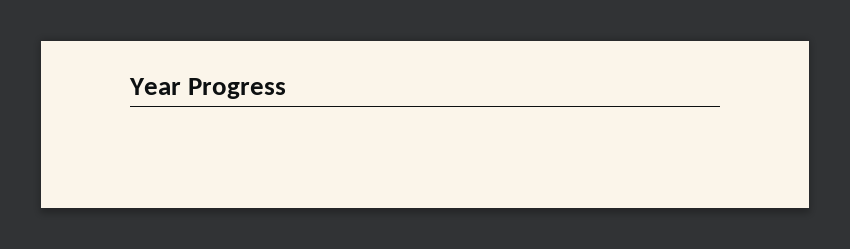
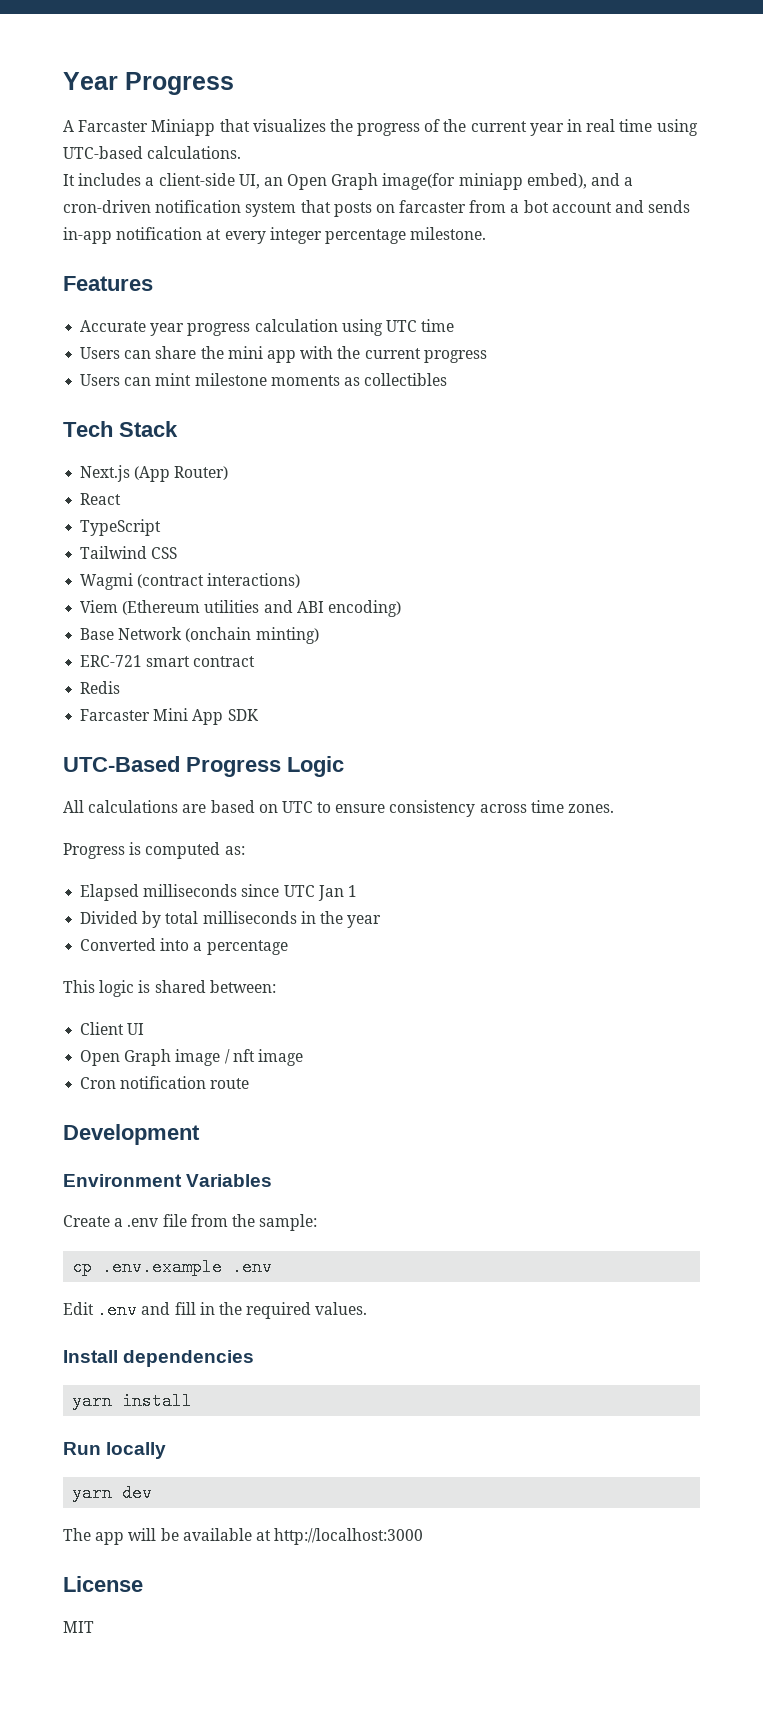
(287, 88) none -> [63,119,698,136] [63,146,242,159] [63,173,634,190] [63,200,691,217] [63,227,487,244] [63,276,153,291] [80,319,455,336] [80,346,487,363] [80,373,448,386] [63,421,178,437] [80,465,229,482] [80,493,122,505] [80,519,162,536] [80,546,178,559] [80,573,301,590] [80,600,401,617] [80,627,319,644] [80,655,256,667] [80,681,121,694] [80,708,259,725] [63,756,344,777] [63,800,615,817] [63,842,245,859] [80,884,357,901] [80,911,382,928] [80,938,288,955] [63,980,276,997] [80,1022,145,1035] [80,1049,303,1066] [80,1076,250,1089] [63,1124,200,1145] [63,1174,273,1187] [63,1214,318,1231] [72,1258,273,1276] [63,1301,368,1319] [63,1350,255,1367] [72,1392,193,1410] [63,1442,167,1459] [72,1484,153,1502] [63,1528,424,1545] [63,1576,143,1592] [63,1621,94,1633] // A Farcaster Miniapp that visualizes the progress of the current year in real time using UTC-based calculations. // It includes a client-side UI, an Open Graph image(for miniapp embed), and a cron-driven notification system that posts on farcaster from a bot account and sends in-app notification at every integer percentage milestone. // Features // Accurate year progress calculation using UTC time // Users can share the mini app with the current progress // Users can mint milestone moments as collectibles // Tech Stack // Next.js (App Router) // React // TypeScript // Tailwind CSS // Wagmi (contract interactions) // Viem (Ethereum utilities and ABI encoding) // Base Network (onchain minting) // ERC-721 smart contract // Redis // Farcaster Mini App SDK // UTC-Based Progress Logic // All calculations are based on UTC to ensure consistency across time zones. // Progress is computed as: // Elapsed milliseconds since UTC Jan 1 // Divided by total milliseconds in the year // Converted into a percentage // This logic is shared between: // Client UI // Open Graph image / nft image // Cron notification route // Development // Environment Variables // Create a .env file from the sample: // cp .env.example .env // Edit .env and fill in the required values. // Install dependencies // yarn install // Run locally // yarn dev // The app will be available at http://localhost:3000 // License // MIT

